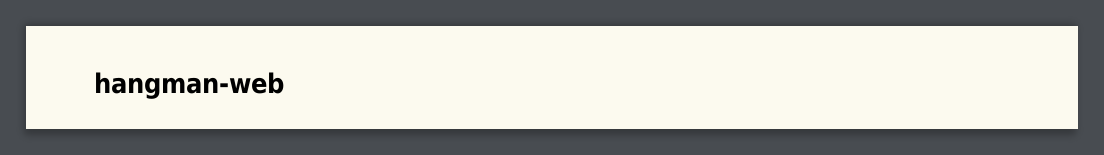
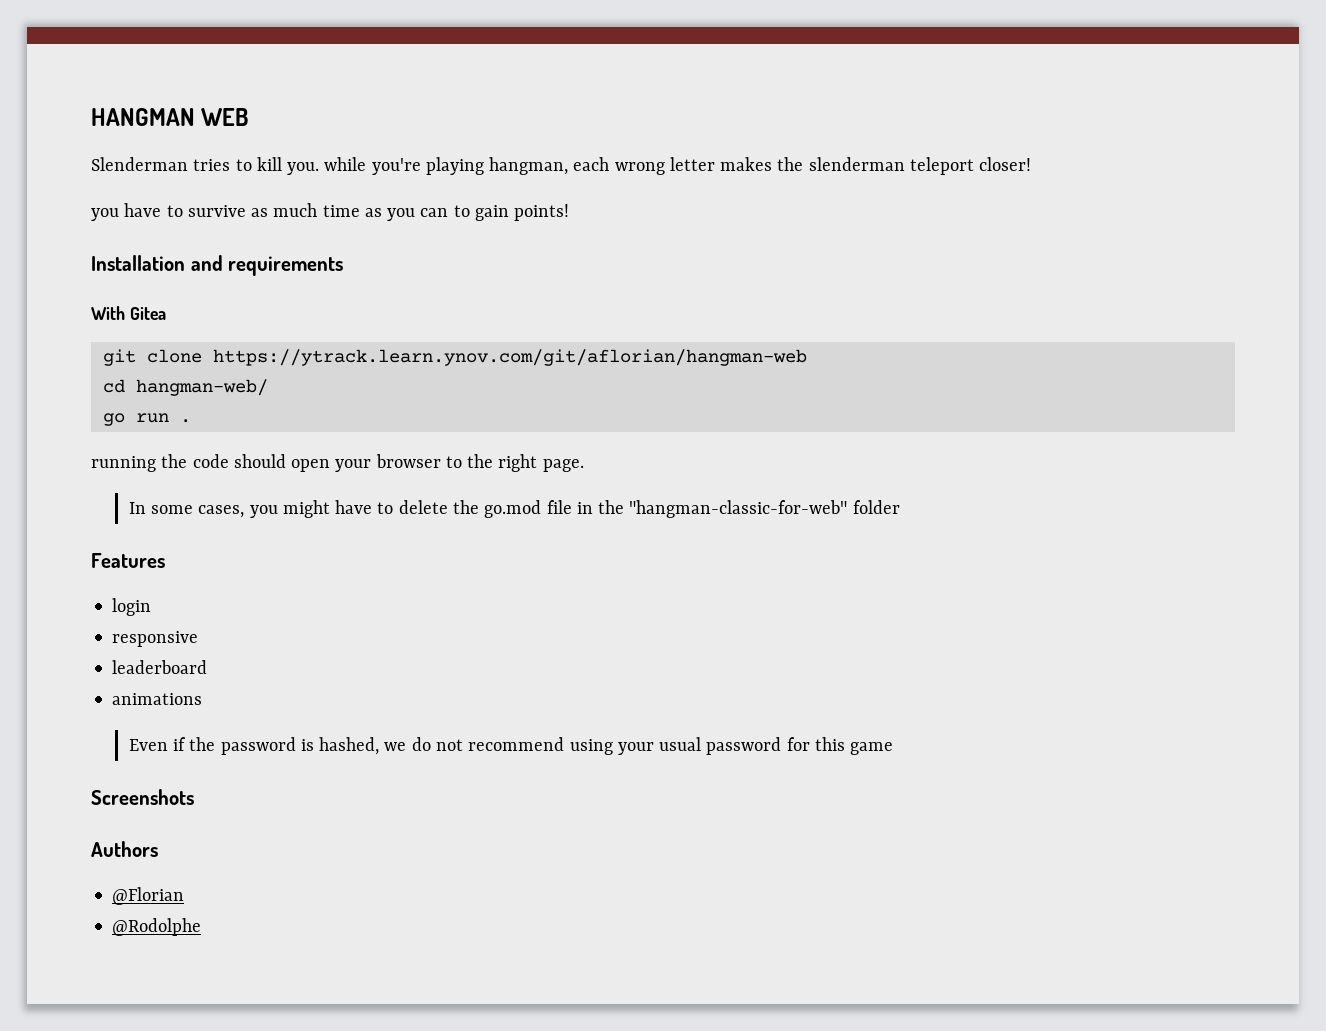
[94,72,284,99] hangman-web -> [91,108,249,126] [91,157,1032,175] [91,203,570,221] [91,255,344,276] [91,306,166,320] [102,349,807,366] [102,379,268,396] [102,413,191,426] [91,454,584,472] [128,500,900,518] [91,553,165,568] [112,598,152,616] [112,631,199,647] [112,660,208,674] [112,693,203,705] [128,737,894,755] [91,789,194,805] [91,841,158,857] [112,887,185,905] [112,918,202,936] HANGMAN WEB // Slenderman tries to kill you. while you're playing hangman, each wrong letter makes the slenderman teleport closer! // you have to survive as much time as you can to gain points! // Installation and requirements // With Gitea // git clone https://ytrack.learn.ynov.com/git/aflorian/hangman-web // cd hangman-web/ // go run . // running the code should open your browser to the right page. // In some cases, you might have to delete the go.mod file in the "hangman-classic-for-web" folder // Features // login // responsive // leaderboard // animations // Even if the password is hashed, we do not recommend using your usual password for this game // Screenshots // Authors // @Florian // @Rodolphe

